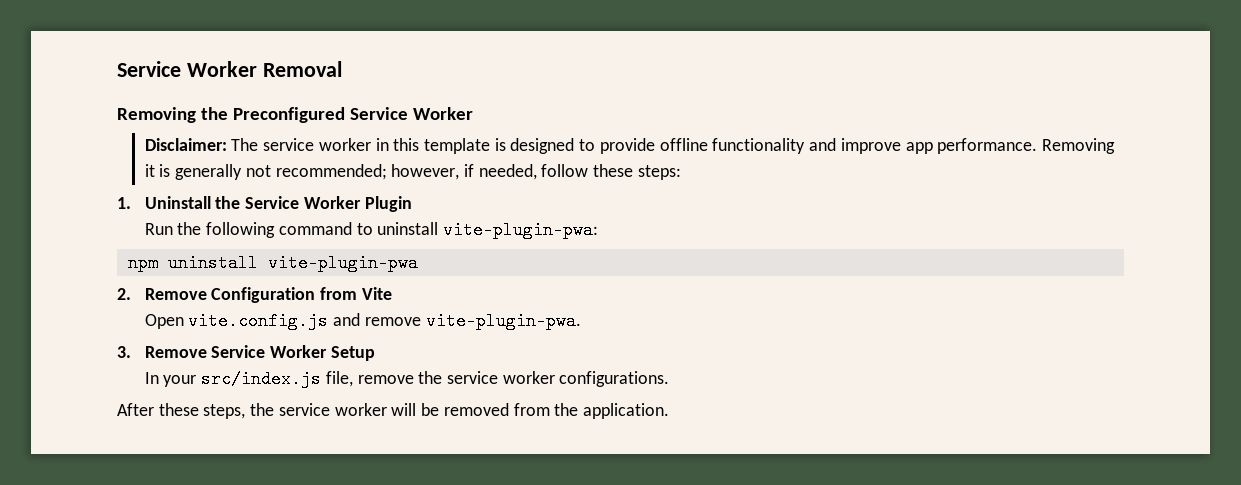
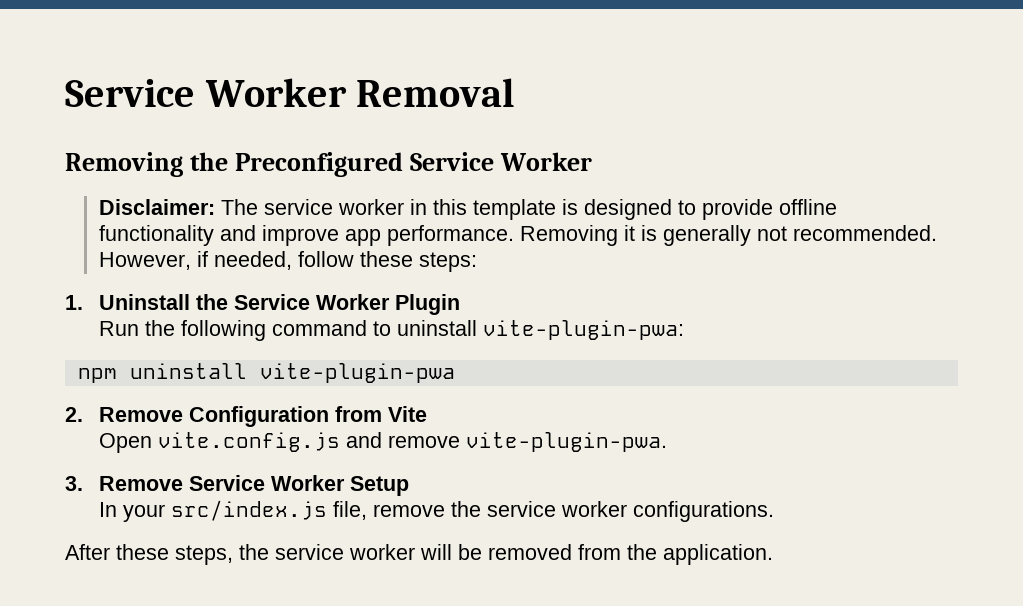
[275,164,460,180] recommended; however, -> [793,225,938,241] [99,252,192,270] recommended. However,

